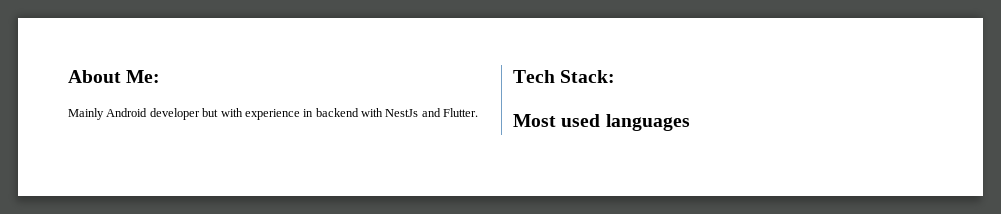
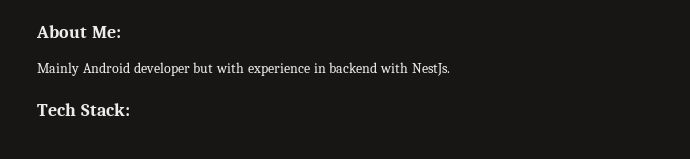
[385,108,479,117] NestJs and Flutter. -> [412,63,451,76] NestJs.
[513,114,690,131] // Most used languages -> (130, 109) none

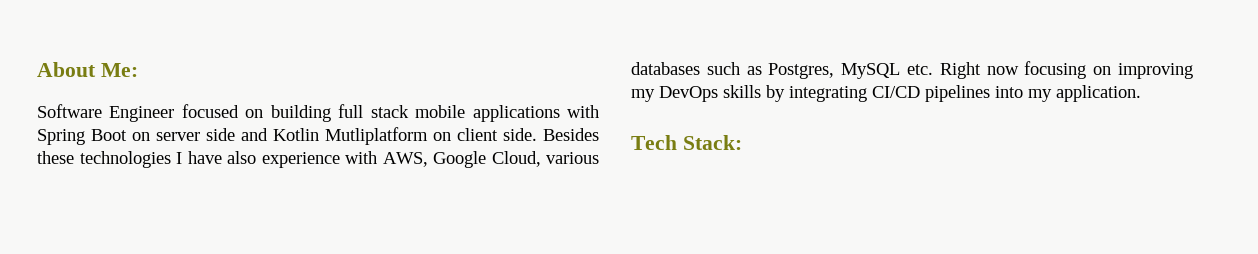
[37,62,451,76] Mainly Android developer but with experience in backend with NestJs. -> [37,104,600,122] [37,127,599,145] [37,151,599,168] [631,61,1193,79] [631,85,1141,102] Software Engineer focused on building full stack mobile applications with Spring Boot on server side and Kotlin Mutliplatform on client side. Besides these technologies I have also experience with AWS, Google Cloud, various databases such as Postgres, MySQL etc. Right now focusing on improving my DevOps skills by integrating CI/CD pipelines into my application.

